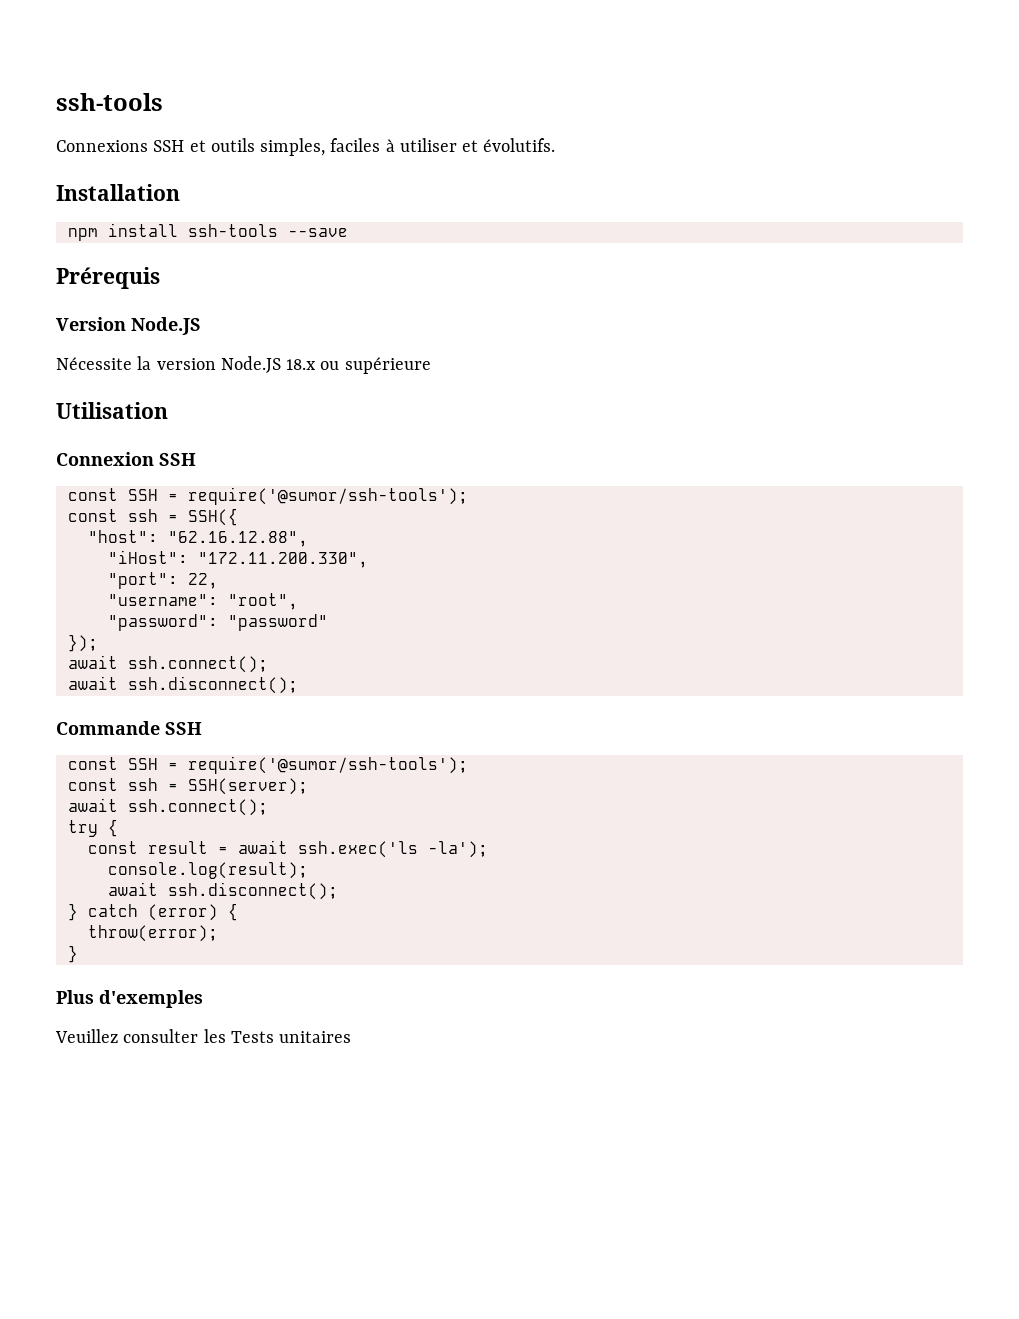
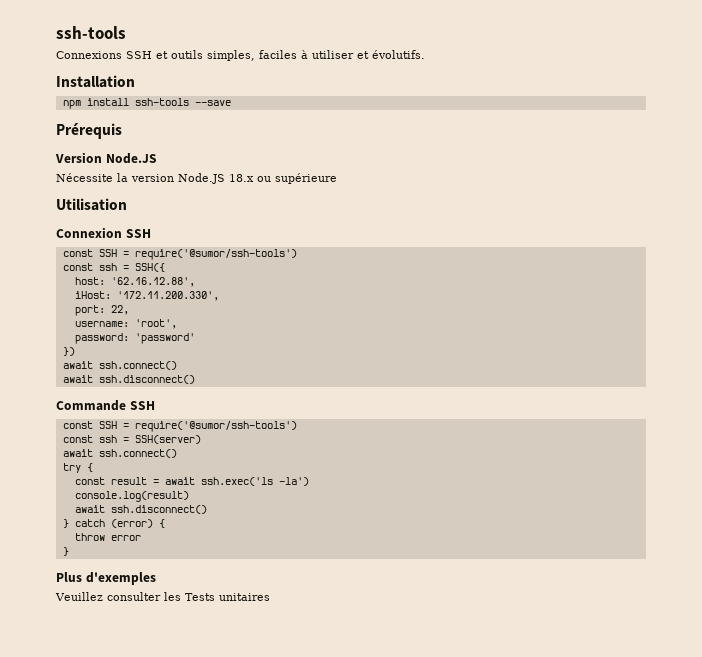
[187,487,468,505] require('@sumor/ssh-tools'); -> [134,249,297,260] require('@sumor/ssh-tools')
[87,530,308,547] [107,550,368,568] [107,572,218,589] [107,593,298,610] [107,614,328,631] [67,634,98,652] [67,655,268,673] [67,676,298,694] "host": "62.16.12.88", // "iHost": "172.11.200.330", // "port": 22, // "username": "root", // "password": "password" // }); // await ssh.connect(); // await ssh.disconnect(); -> [74,277,195,287] [74,291,219,301] [74,305,129,316] [74,319,177,329] [74,333,195,344] [62,347,75,356] [62,361,177,370] [62,375,195,384] host: '62.16.12.88', // iHost: '172.11.200.330', // port: 22, // username: 'root', // password: 'password' // }) // await ssh.connect() // await ssh.disconnect()
[187,756,468,774] [67,778,308,795] [67,798,268,816] require('@sumor/ssh-tools'); // const ssh = SSH(server); // await ssh.connect(); -> [134,421,297,432] [62,435,201,444] [62,449,177,458] require('@sumor/ssh-tools') // const ssh = SSH(server) // await ssh.connect()
[427,841,488,858] [107,862,308,879] [107,882,338,900] -la'); // console.log(result); // await ssh.disconnect(); -> [278,477,309,486] [74,491,189,502] [74,505,207,514] -la') // console.log(result) // await ssh.disconnect()
[87,925,218,942] throw(error); -> [74,533,141,541] throw error

